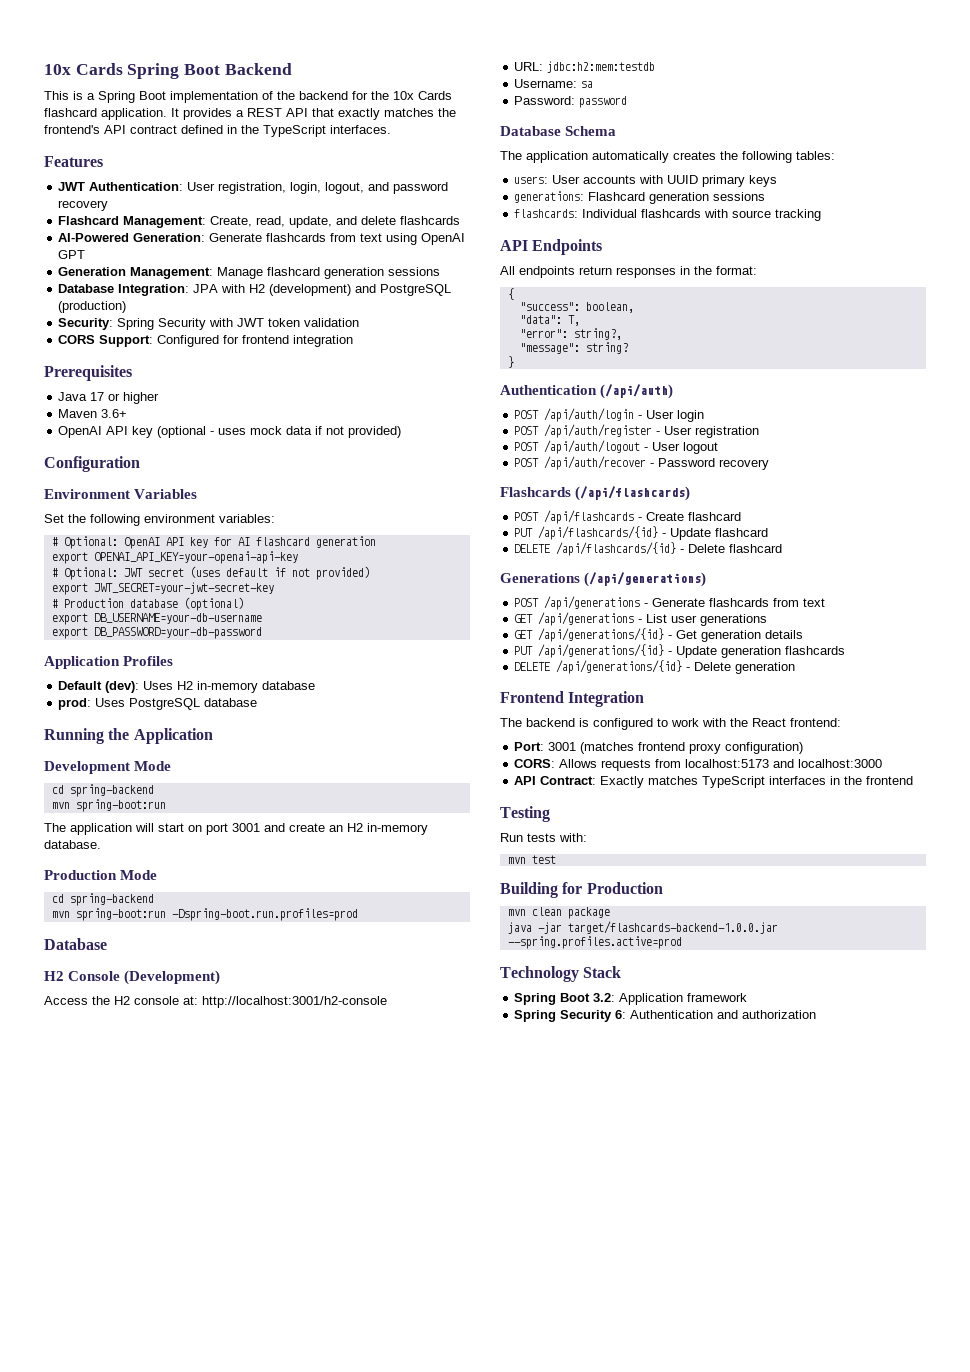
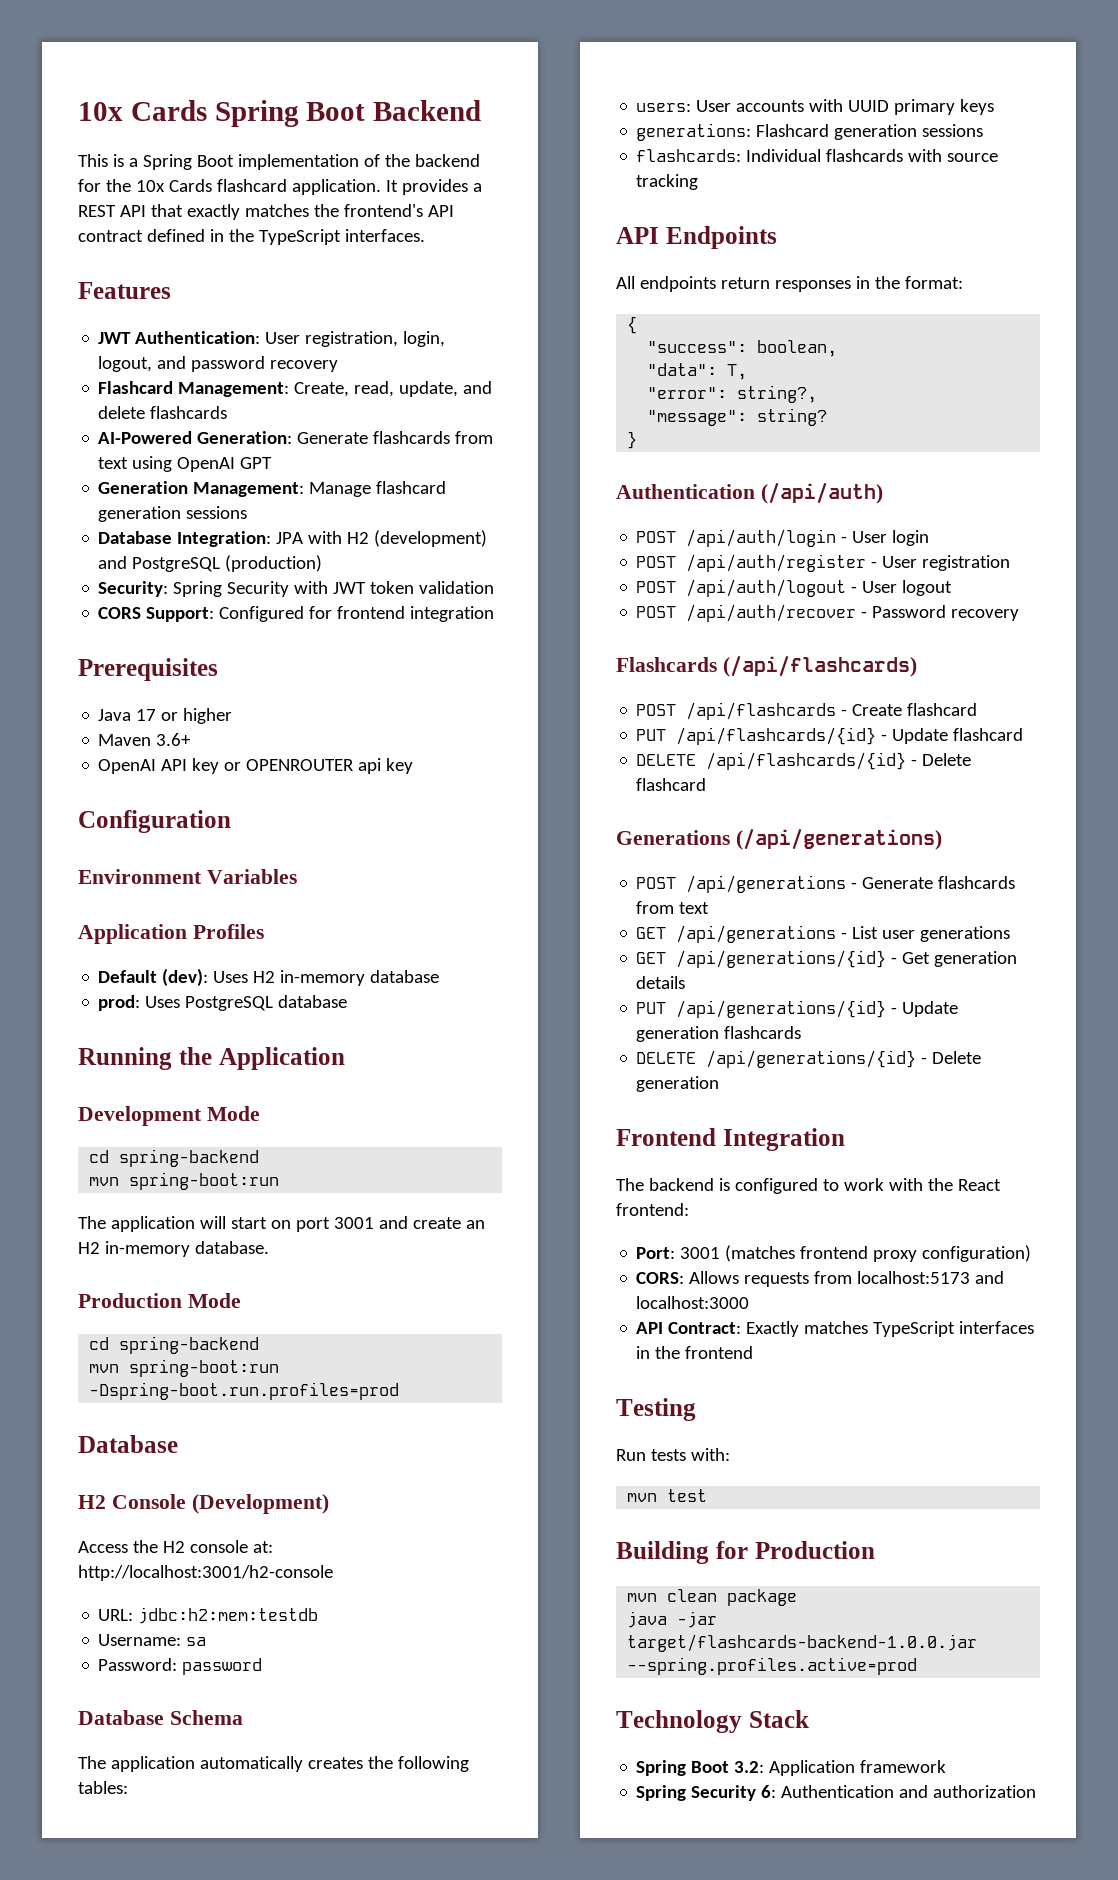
[157,426,402,438] [44,456,140,472] [44,489,198,499] [44,514,275,526] [51,536,376,549] [51,551,298,564] [51,566,370,580] [51,582,274,595] [51,597,244,611] [51,613,262,625] [51,627,262,639] (optional - uses mock data if not provided) // Configuration // Environment Variables // Set the following environment variables: // # Optional: OpenAI API key for AI flashcard generation // export OPENAI_API_KEY=your-openai-api-key // # Optional: JWT secret (uses default if not provided) // export JWT_SECRET=your-jwt-secret-key // # Production database (optional) // export DB_USERNAME=your-db-username // export DB_PASSWORD=your-db-password -> [224,758,414,774] [78,810,231,833] [78,869,297,884] or OPENROUTER api key // Configuration // Environment Variables

